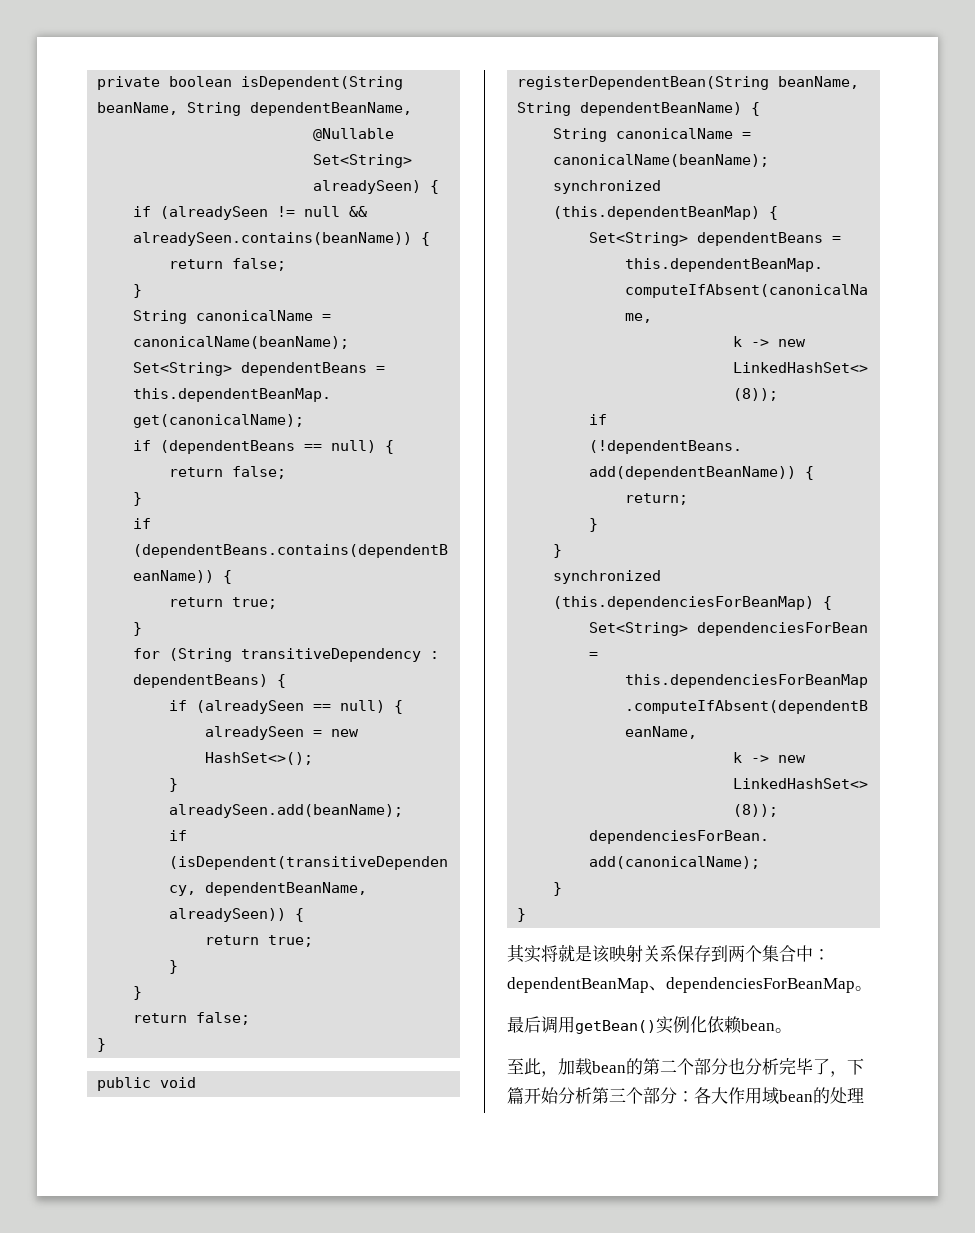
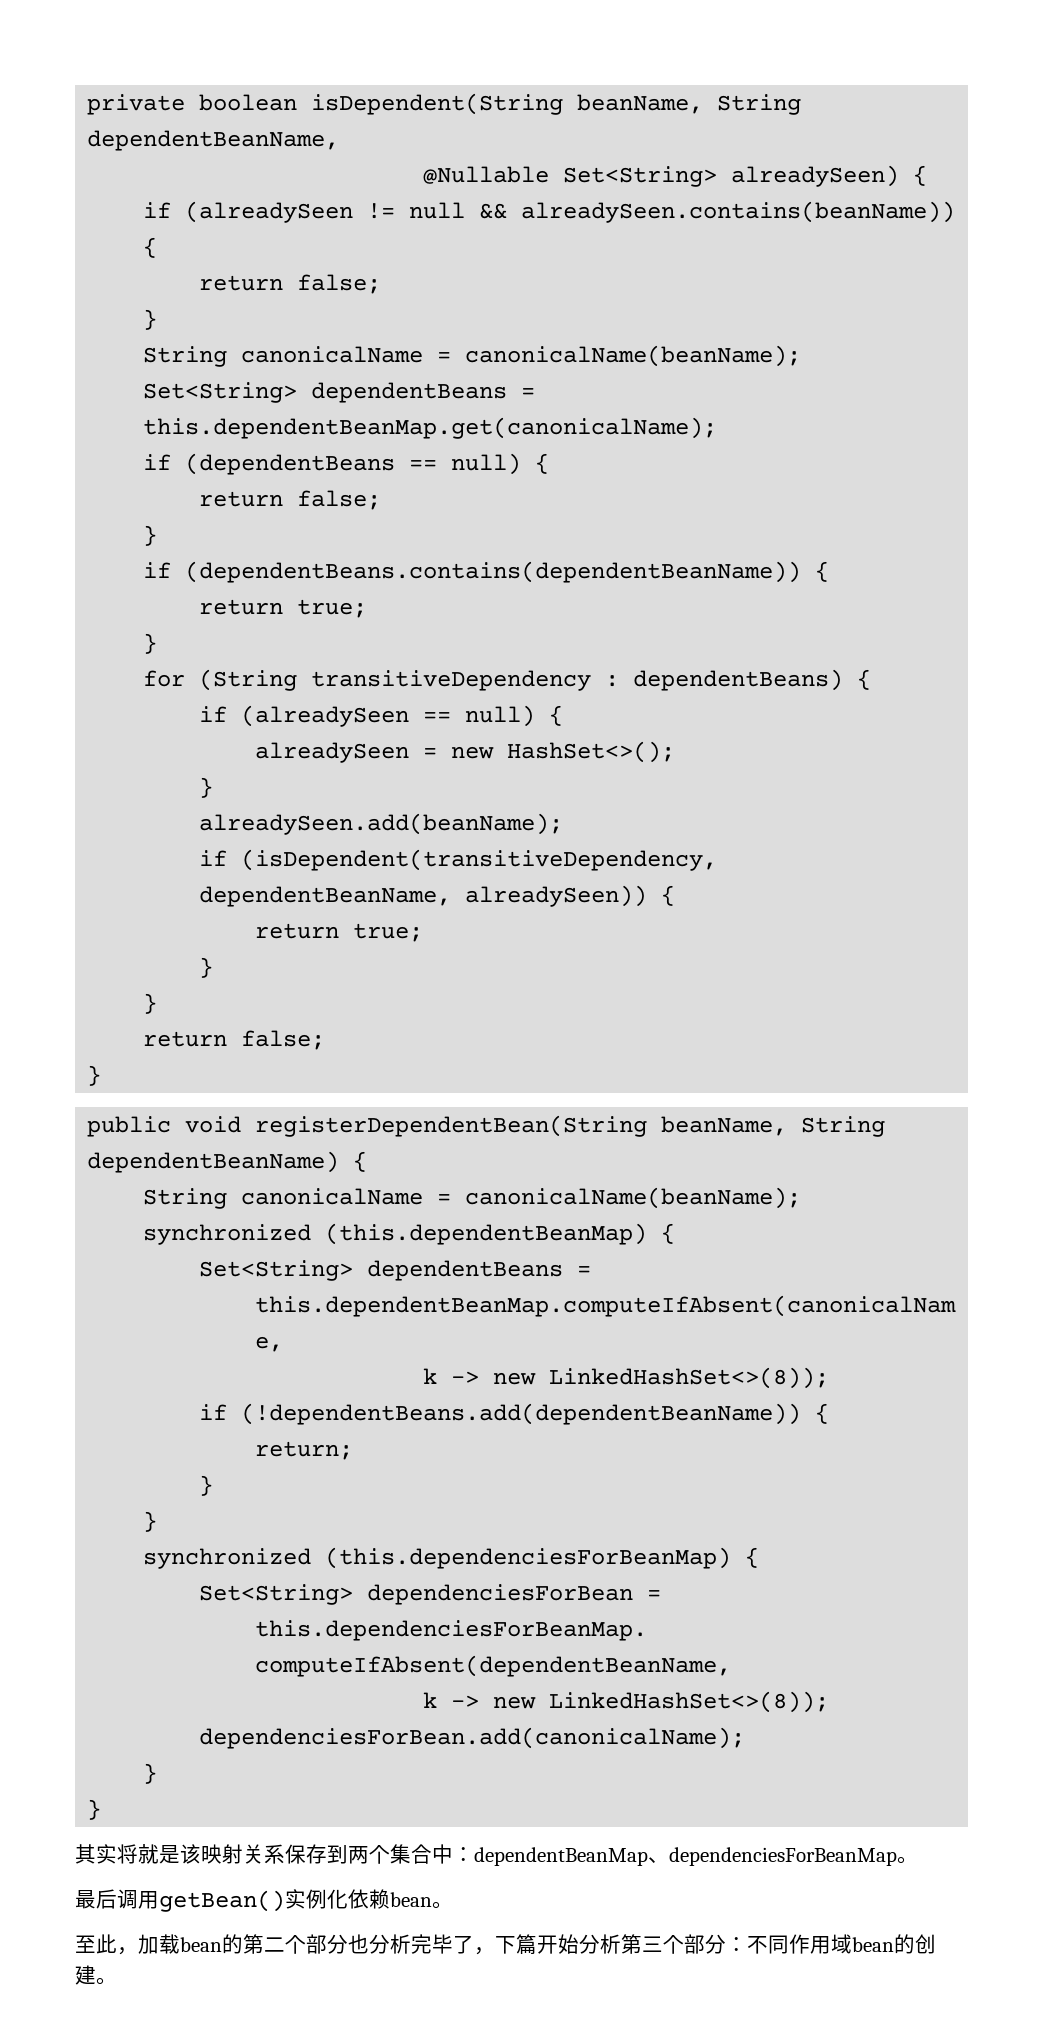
[694,1087,728,1104] 各大 -> [747,1935,789,1954] 不同
[830,1087,864,1104] 处理 -> [915,1934,936,1954] [75,1965,117,1985] 创建。

